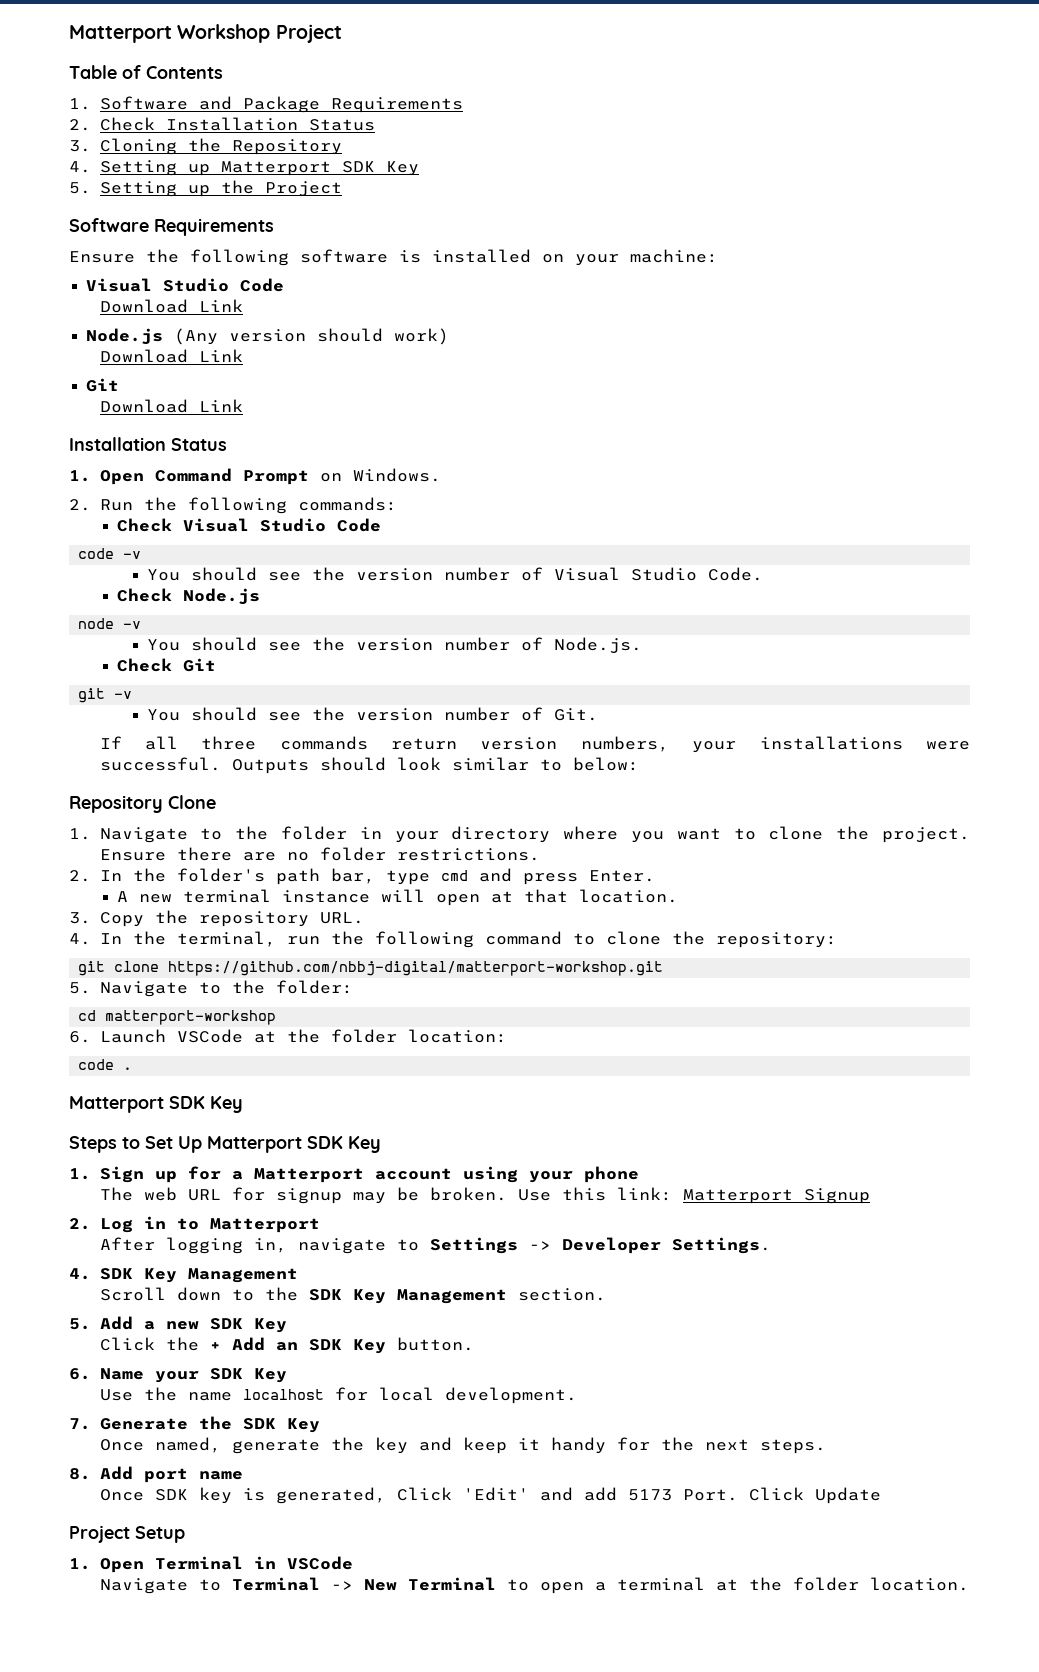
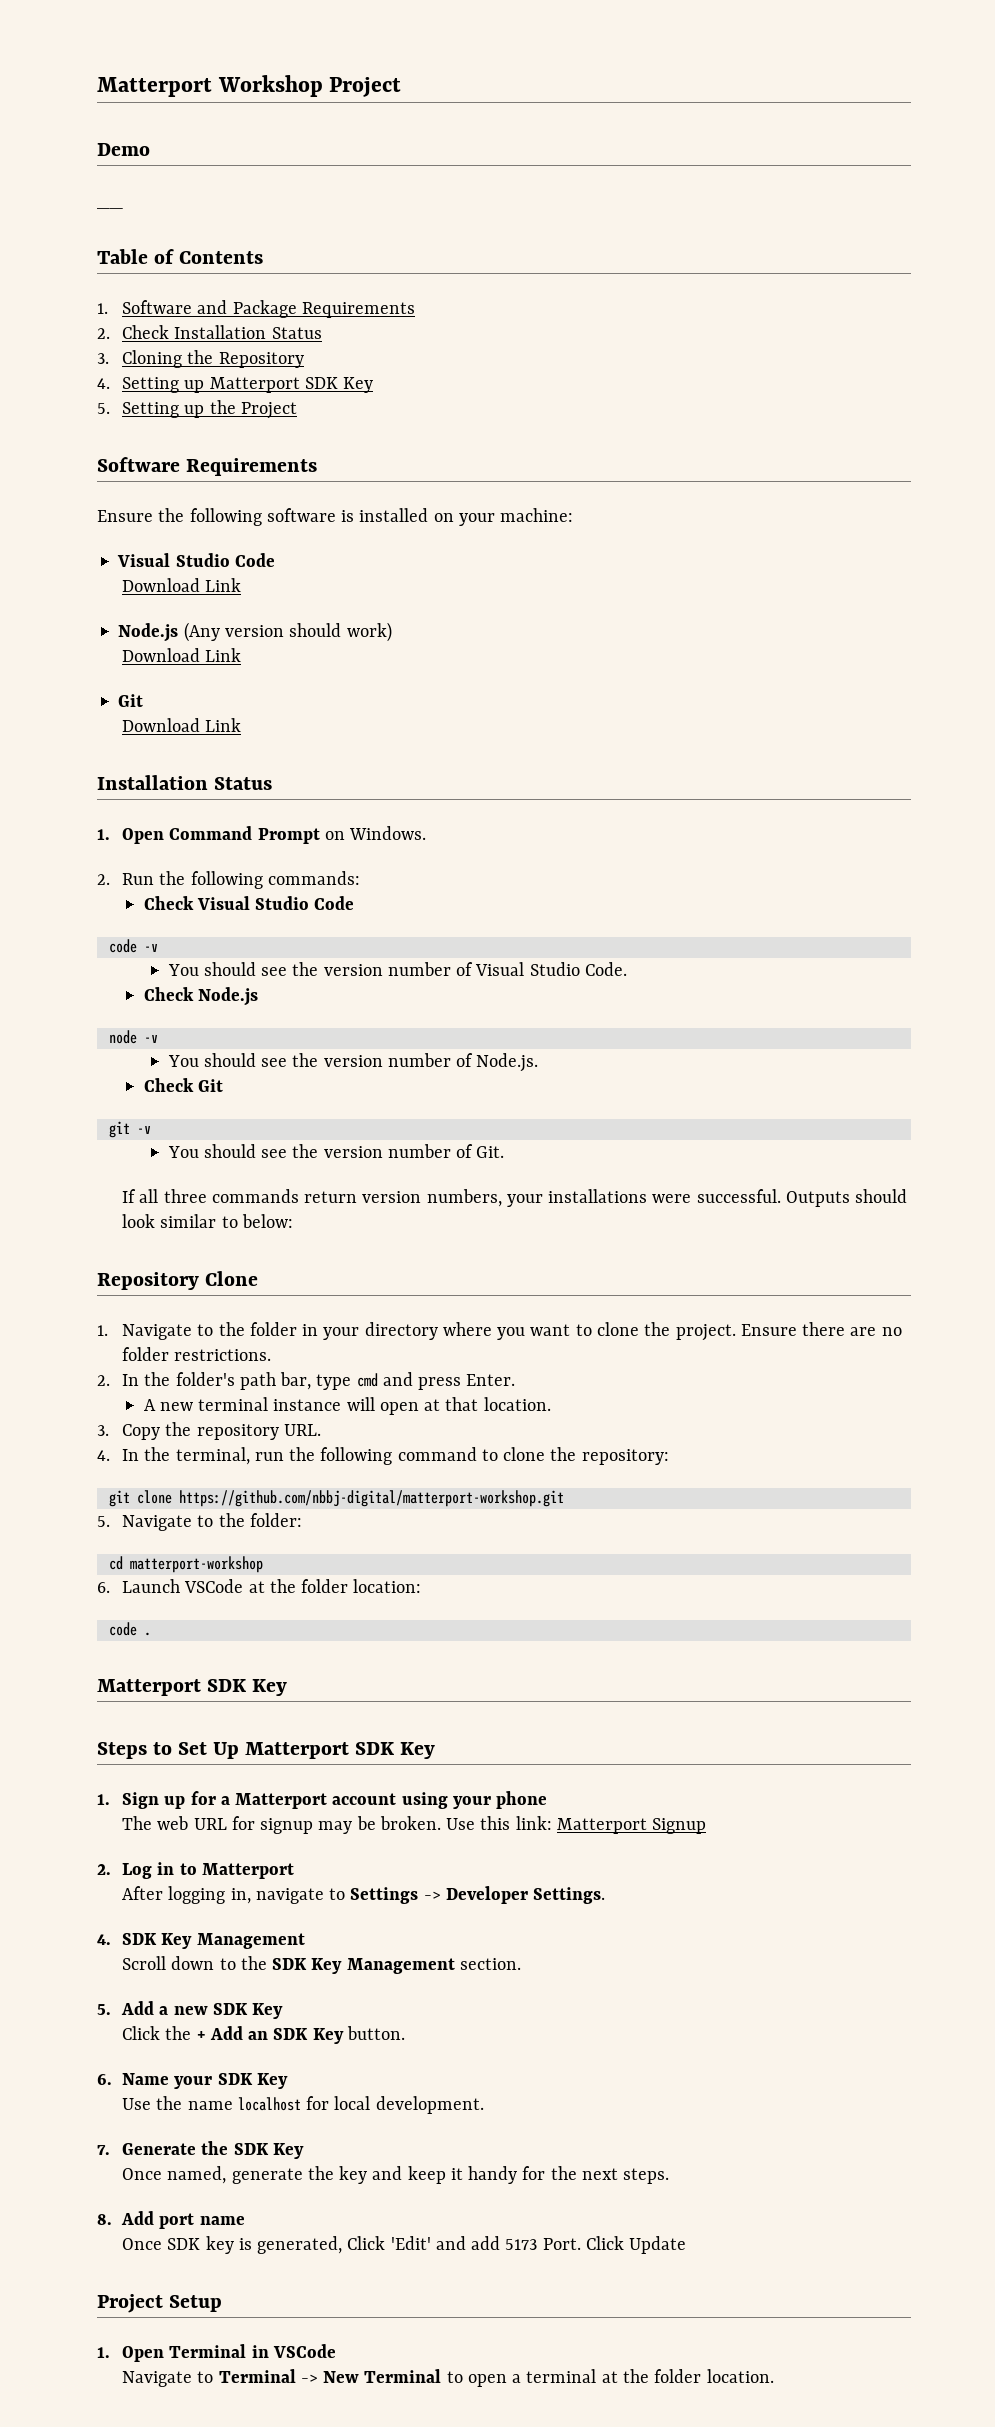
(342, 33) none -> [97,143,150,156] [97,206,123,209] // Demo // __

